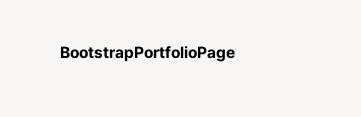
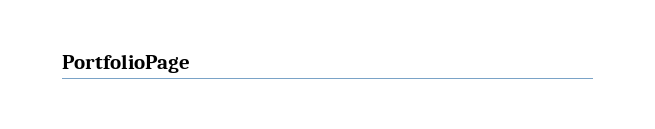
[60,46,235,62] BootstrapPortfolioPage -> [62,54,190,73] PortfolioPage

